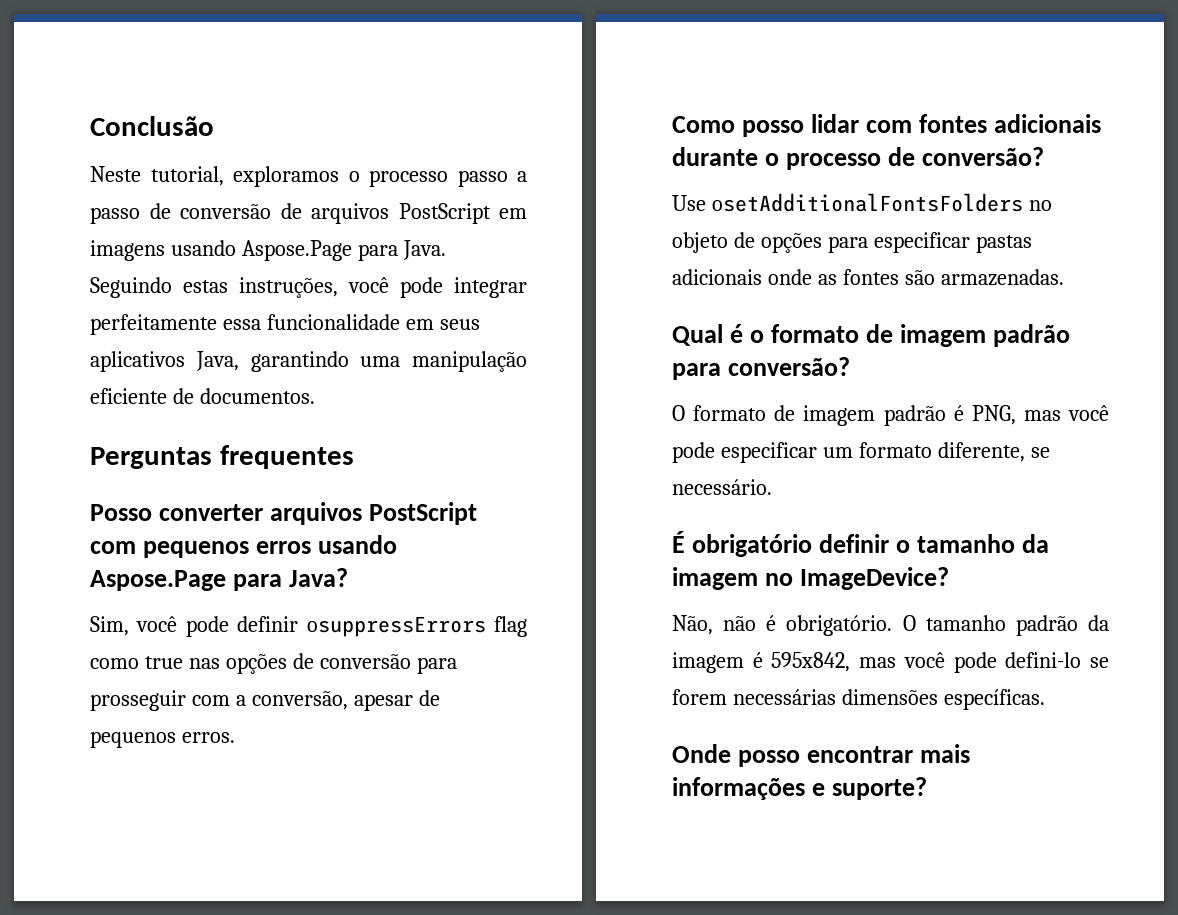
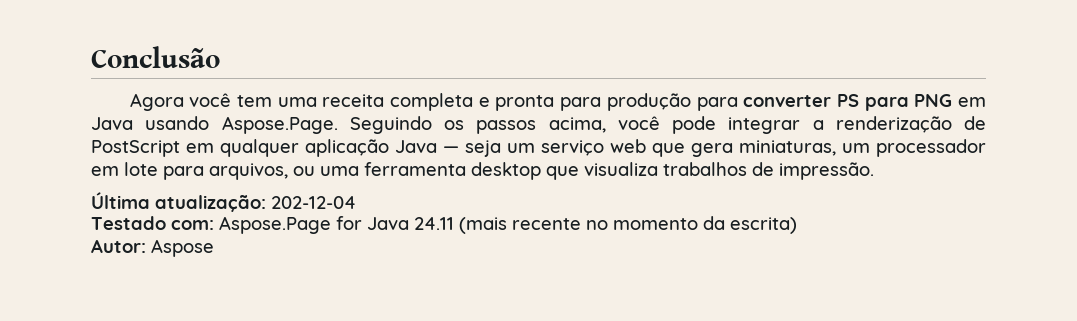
[90,166,527,187] [90,203,527,224] [90,240,446,261] [90,277,527,298] [90,314,480,335] [90,351,527,372] [90,388,315,404] [90,445,354,469] [90,502,478,525] [90,535,398,558] [90,568,349,591] [90,616,527,637] [90,653,457,674] [90,690,440,711] [90,731,235,748] [672,114,1102,137] [672,147,1045,170] [672,193,1052,212] [672,232,1032,253] [672,269,1064,286] [672,324,1071,347] [672,357,851,380] [672,405,1109,426] [672,442,1050,463] [672,479,772,495] [672,531,1050,557] [672,567,950,590] [672,615,1109,636] [672,652,1109,673] [672,689,1045,710] [672,744,971,767] [672,777,928,800] Neste tutorial, exploramos o processo passo a passo de conversão de arquivos PostScript em imagens usando Aspose.Page para Java. Seguindo estas instruções, você pode integrar perfeitamente essa funcionalidade em seus aplicativos Java, garantindo uma manipulação eficiente de documentos. // Perguntas frequentes // Posso converter arquivos PostScript com pequenos erros usando Aspose.Page para Java? // Sim, você pode definir osuppressErrors flag como true nas opções de conversão para prosseguir com a conversão, apesar de pequenos erros. // Como posso lidar com fontes adicionais durante o processo de conversão? // Use osetAdditionalFontsFolders no objeto de opções para especificar pastas adicionais onde as fontes são armazenadas. // Qual é o formato de imagem padrão para conversão? // O formato de imagem padrão é PNG, mas você pode especificar um formato diferente, se necessário. // É obrigatório definir o tamanho da imagem no ImageDevice? // Não, não é obrigatório. O tamanho padrão da imagem é 595x842, mas você pode defini-lo se forem necessárias dimensões específicas. // Onde posso encontrar mais informações e suporte? -> [129,93,986,111] [91,116,986,134] [91,139,986,157] [91,162,874,180] [91,192,356,212] [91,216,797,234] [91,239,214,257] Agora você tem uma receita completa e pronta para produção para converter PS para PNG em Java usando Aspose.Page. Seguindo os passos acima, você pode integrar a renderização de PostScript em qualquer aplicação Java — seja um serviço web que gera miniaturas, um processador em lote para arquivos, ou uma ferramenta desktop que visualiza trabalhos de impressão. // Última atualização: 202-12-04 // Testado com: Aspose.Page for Java 24.11 (mais recente no momento da escrita) // Autor: Aspose

